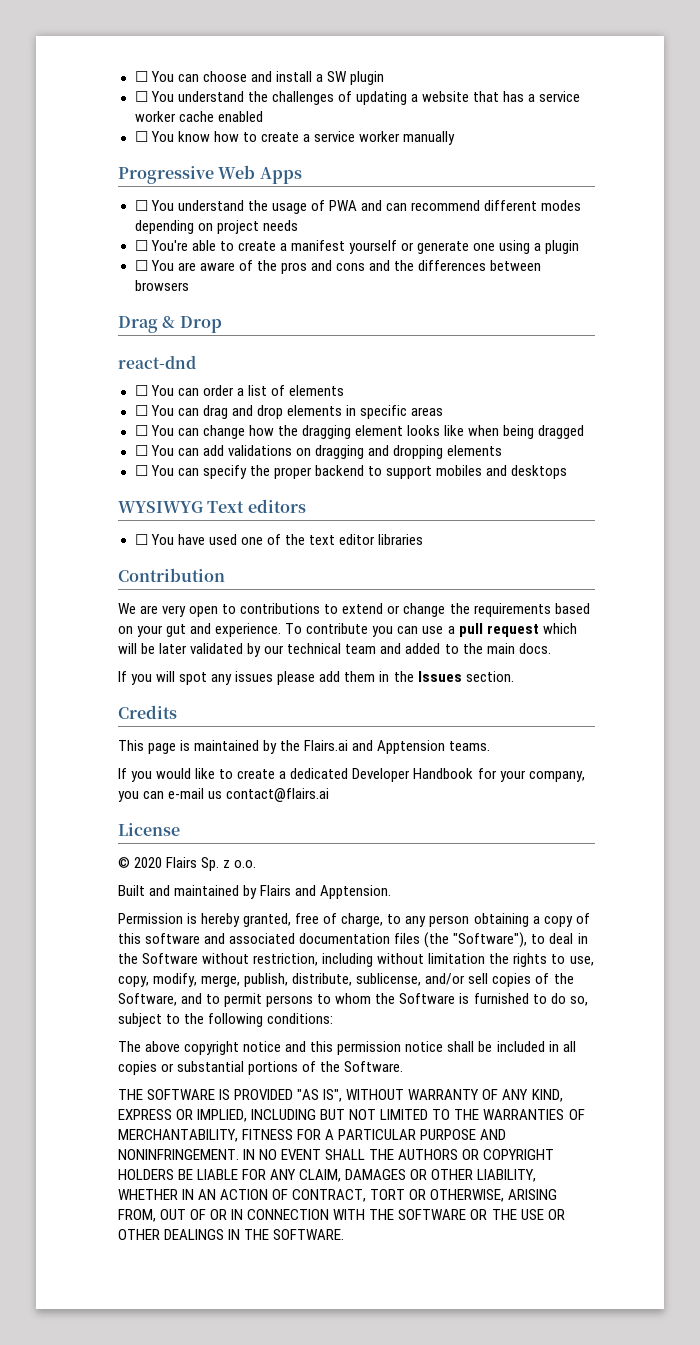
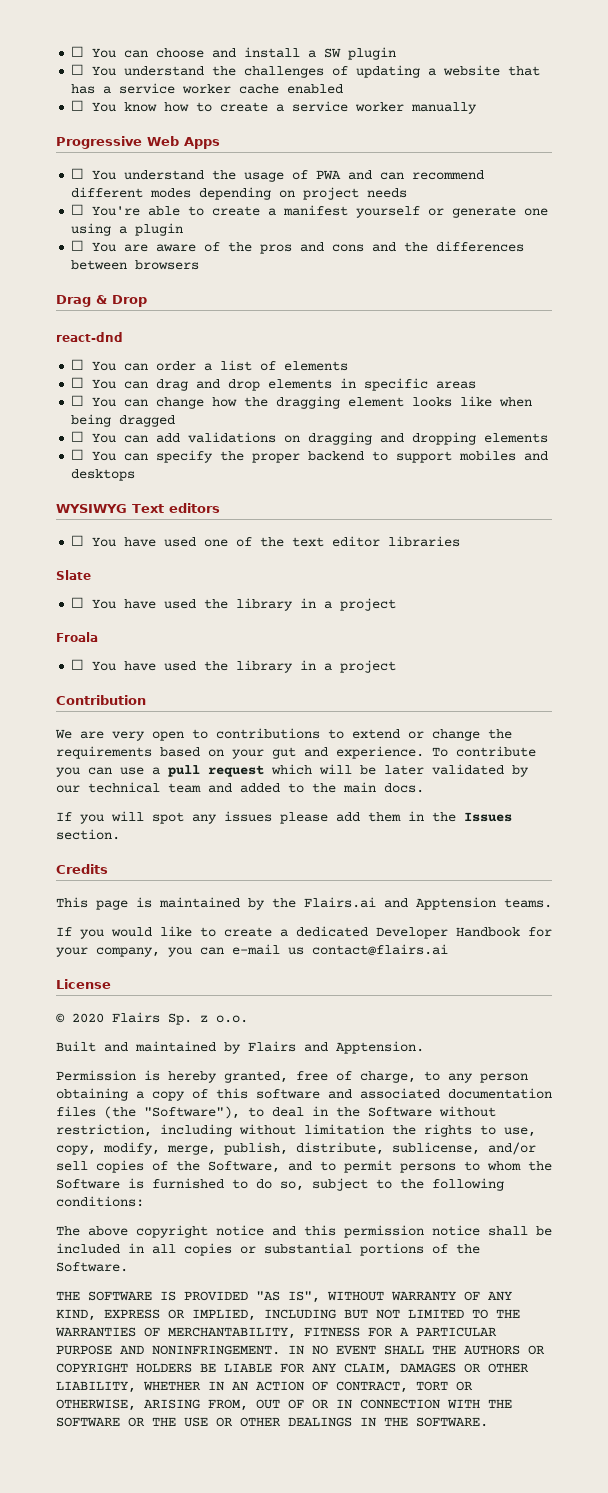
(423, 539) none -> [56,570,91,580] [71,597,397,611] [56,632,98,642] [71,659,397,673] // Slate // ☐ You have used the library in a project // Froala // ☐ You have used the library in a project

